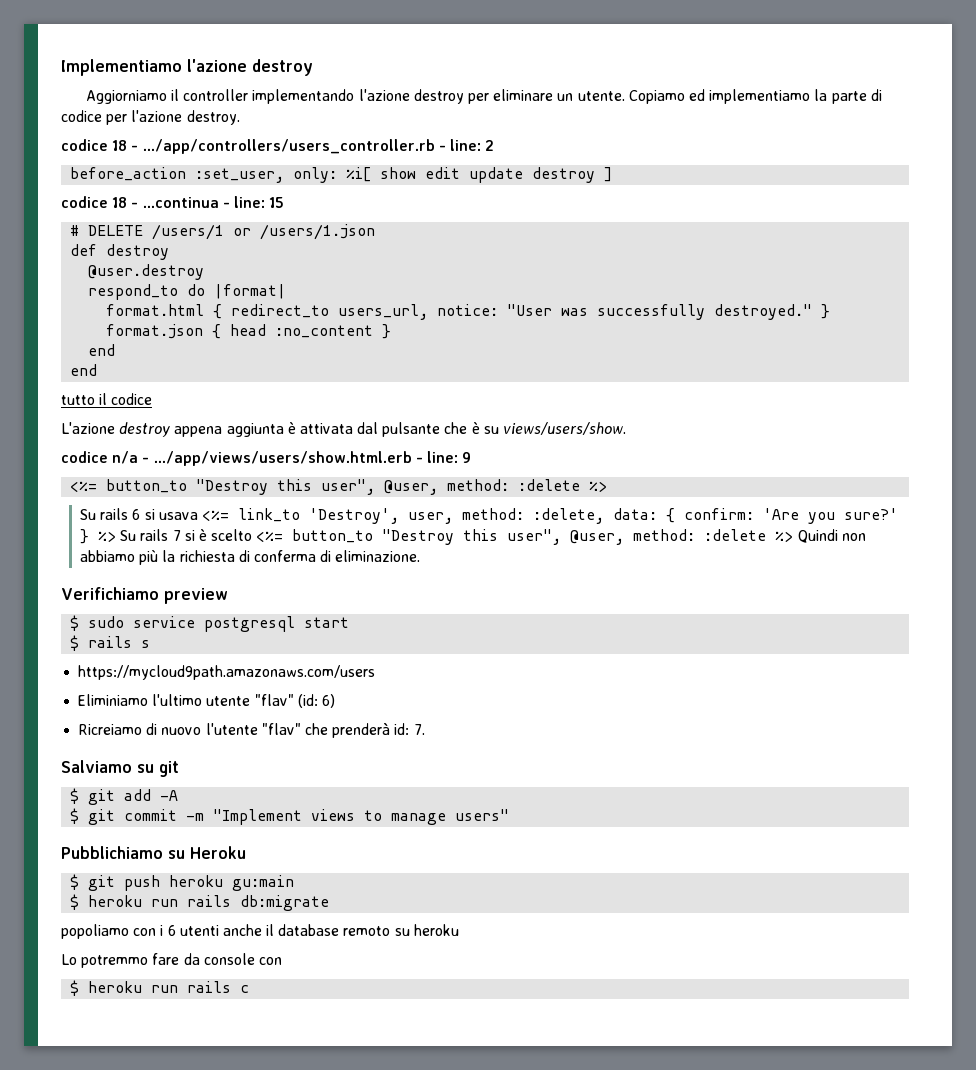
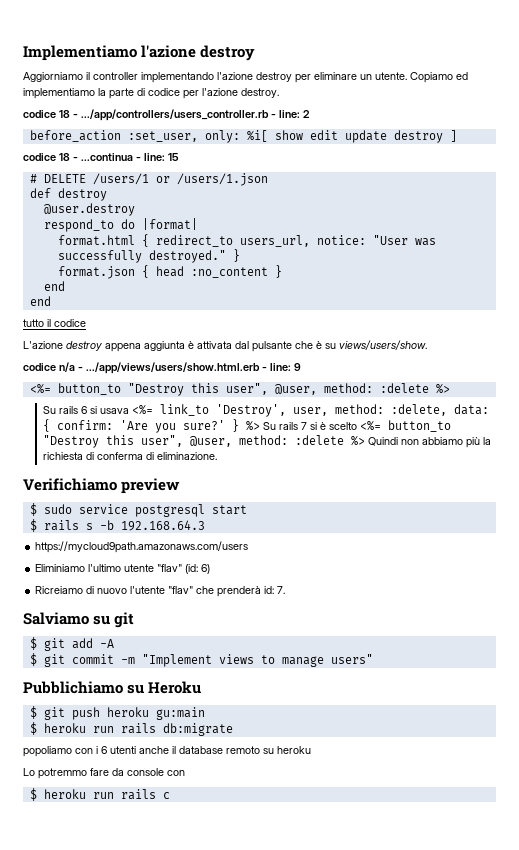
(151, 644) none -> [99,520,205,531] -b 192.168.64.3

